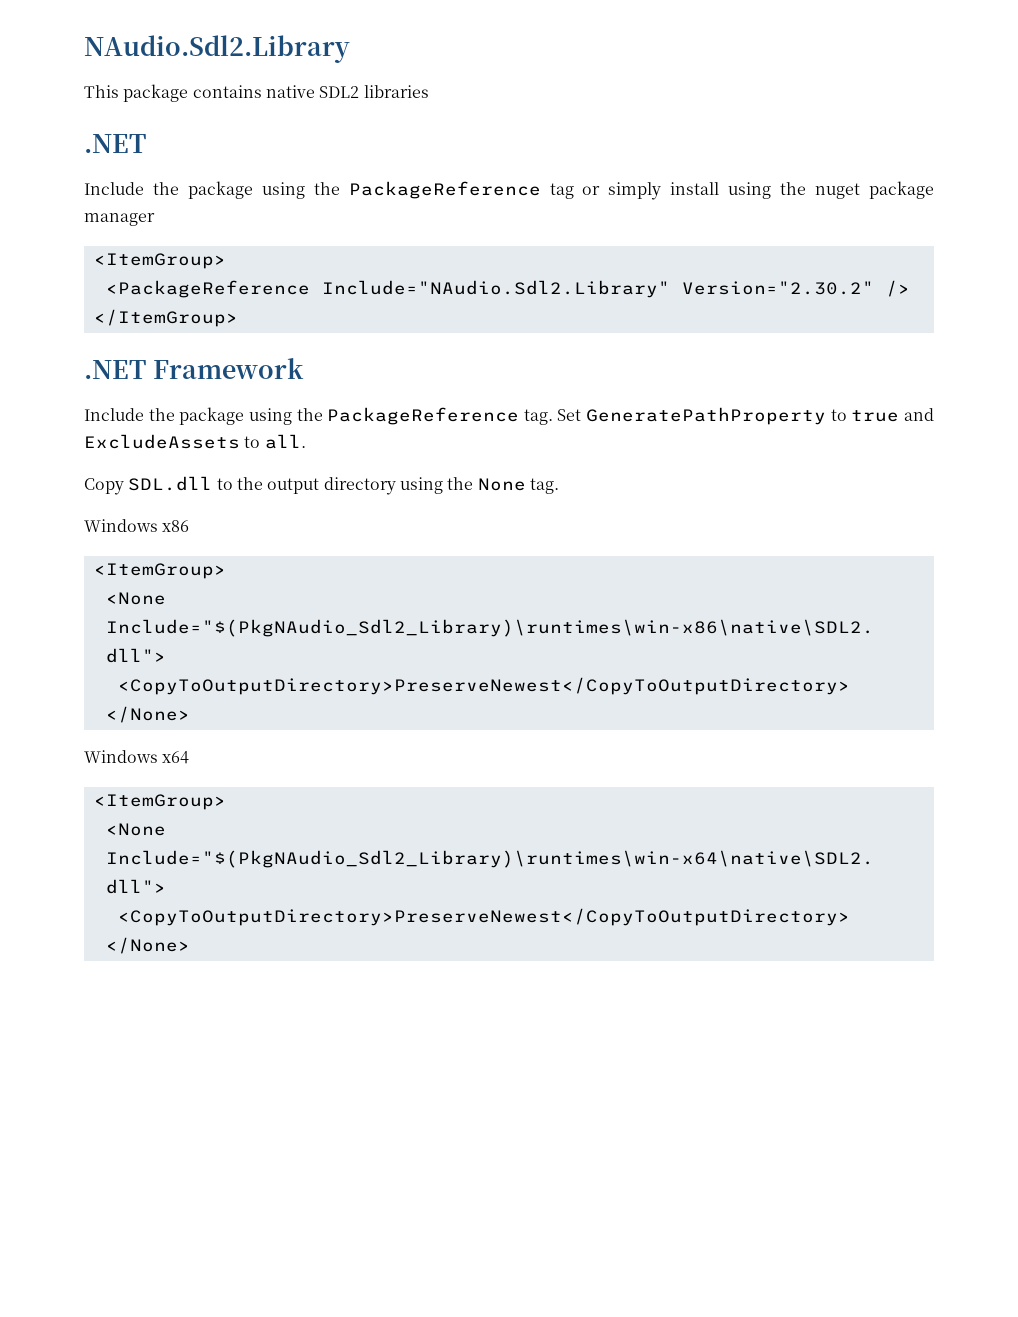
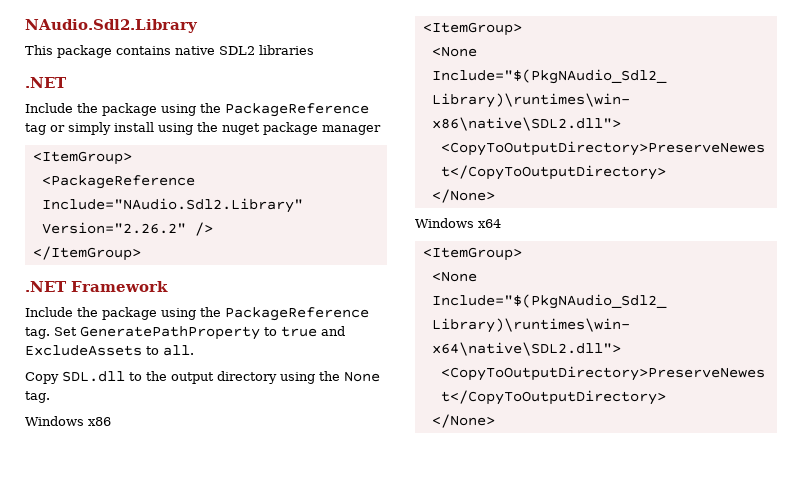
[681,281,874,295] Version="2.30.2" -> [41,222,186,234] Version="2.26.2"

